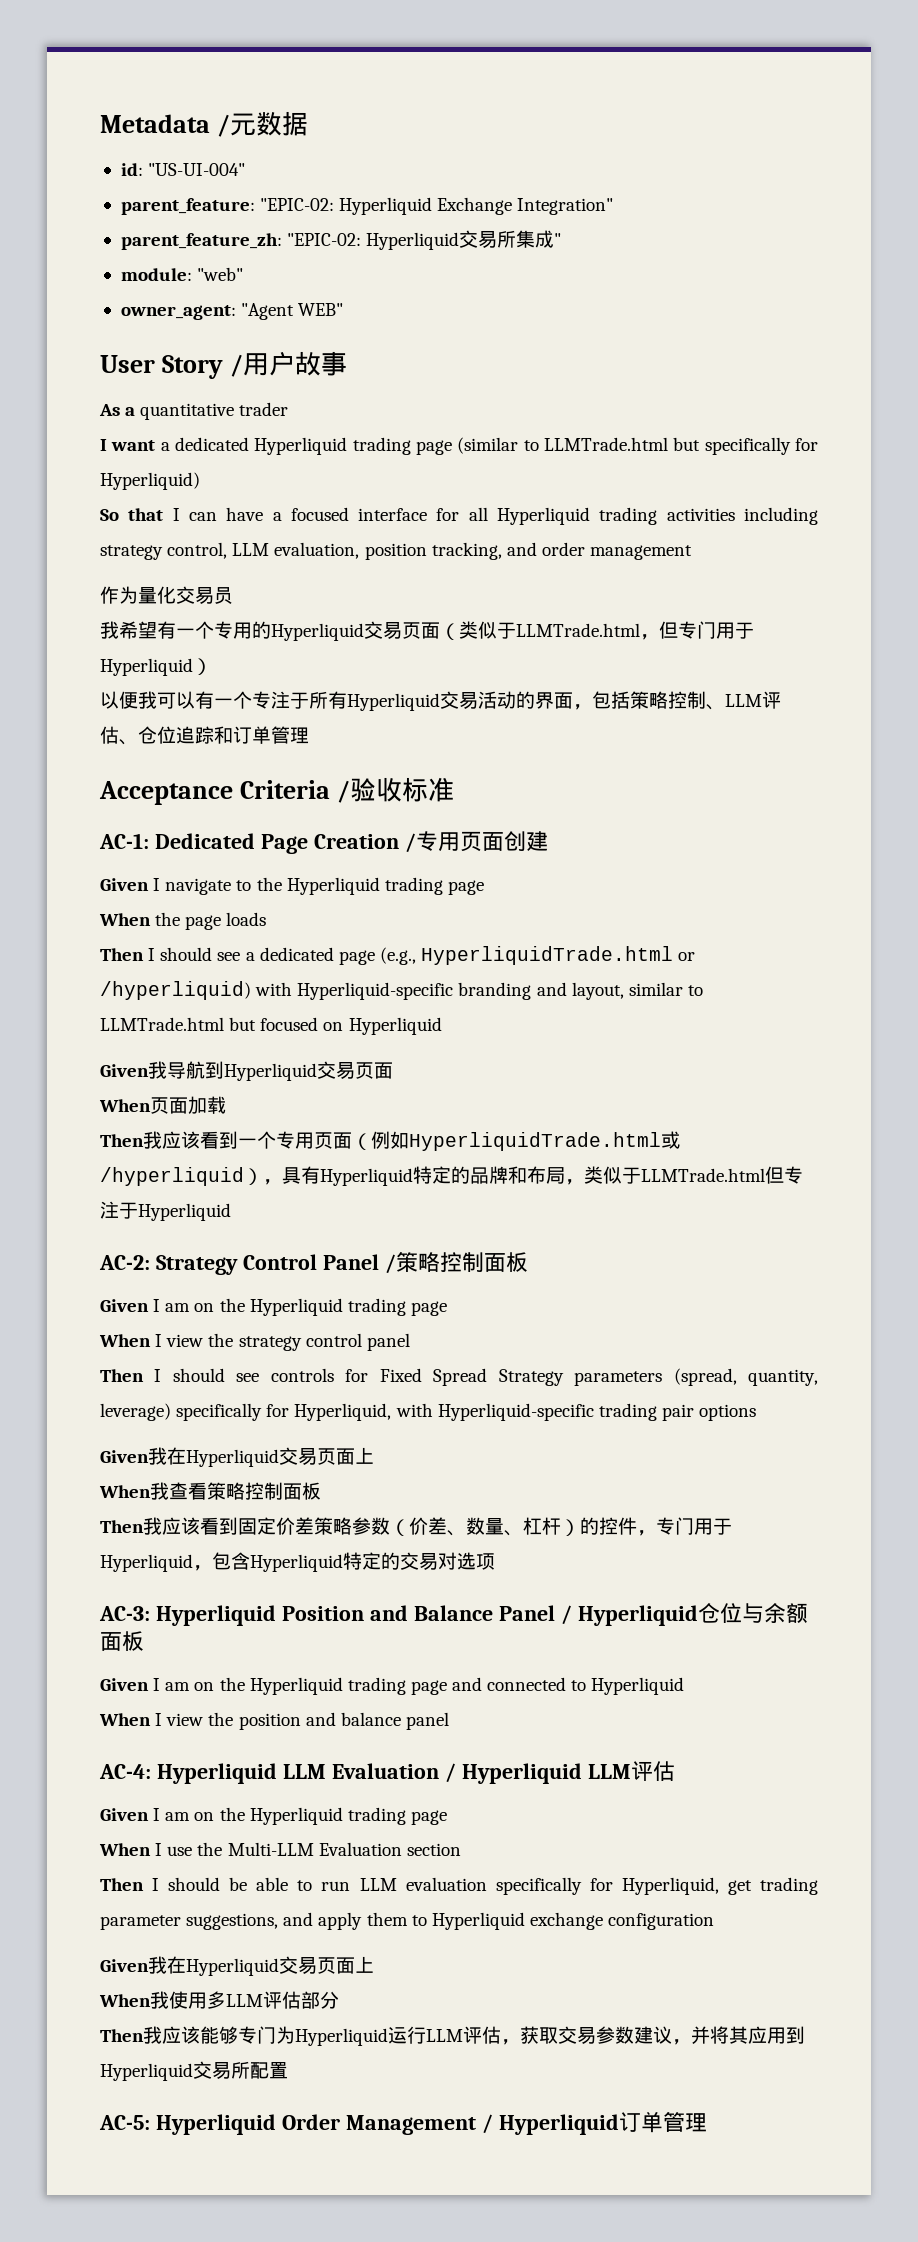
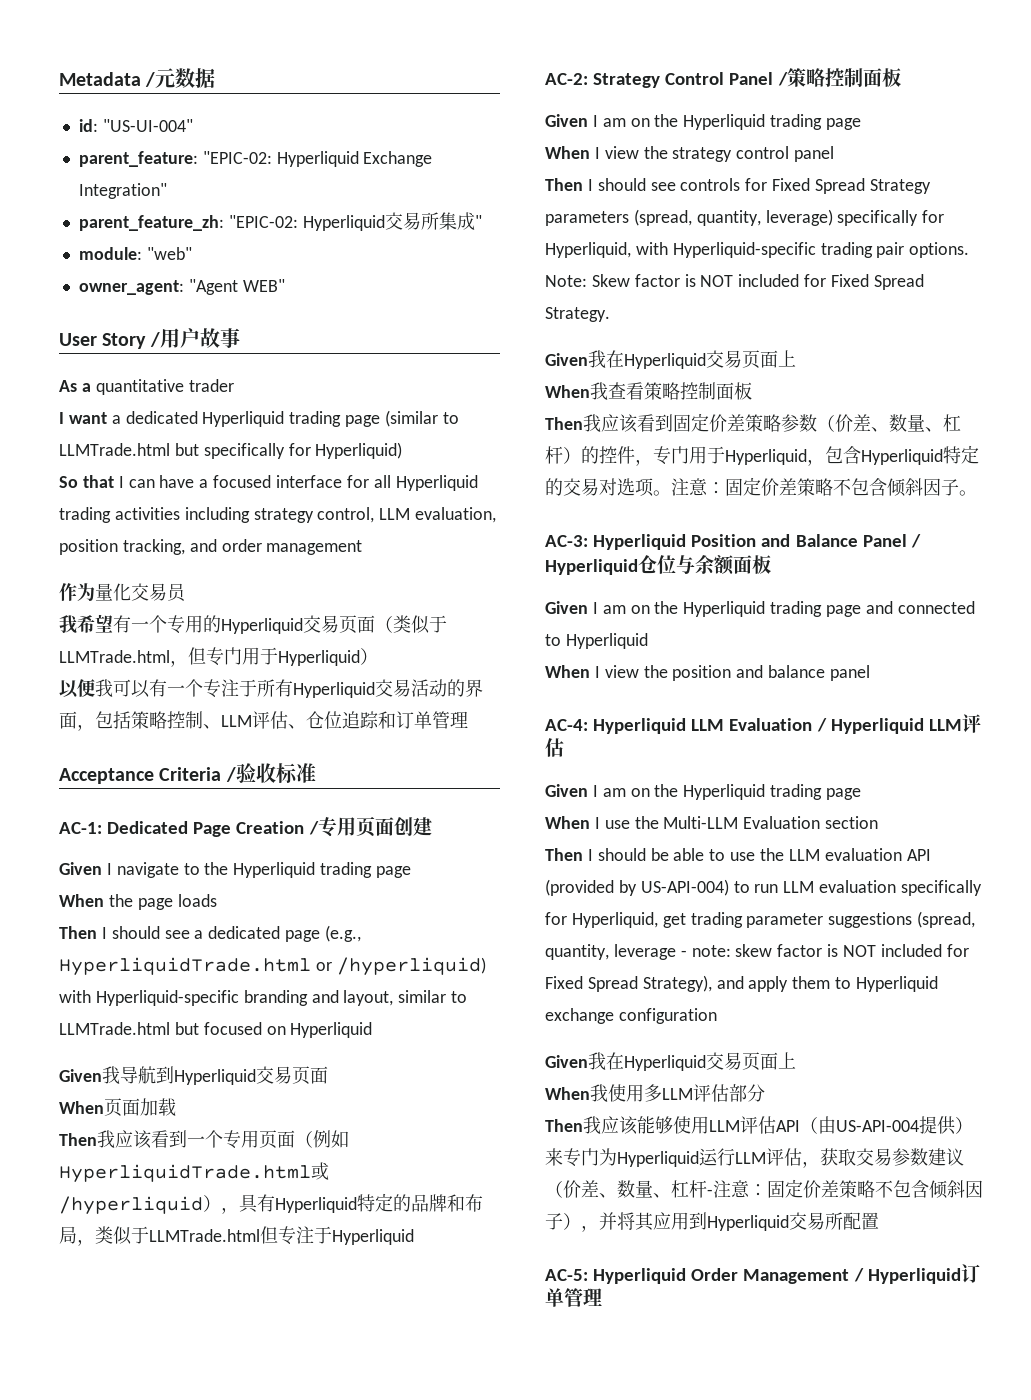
[699,1404,757,1421] options -> [909,242,970,258] [545,274,924,290] [545,307,610,322] options. Note: Skew factor is NOT included for Fixed Spread Strategy.
(495, 1561) none -> [653,477,977,497] 。注意：固定价差策略不包含倾斜因子。
(313, 1885) none -> [730,848,931,861] [545,879,750,896] use the LLM evaluation API (provided by US-API-004) to
[186,1913,279,1930] suggestions, -> [828,911,976,928] [545,944,969,960] [545,975,712,992] suggestions (spread, quantity, leverage - note: skew factor is NOT included for Fixed Spread Strategy),
(238, 2035) none -> [673,1116,973,1135] [545,1148,563,1166] 使用LLM评估API（由US-API-004提供）来
(672, 2035) none -> [545,1179,983,1199] [545,1213,581,1230] （价差、数量、杠杆-注意：固定价差策略不包含倾斜因子）

